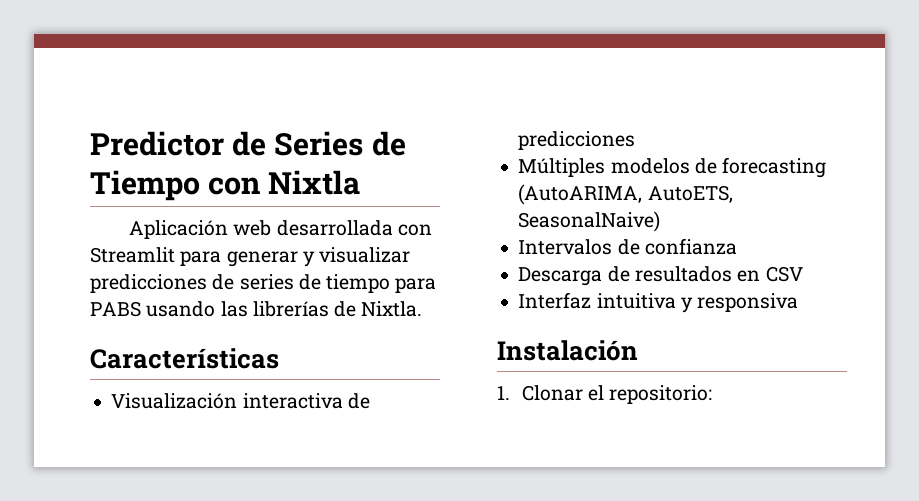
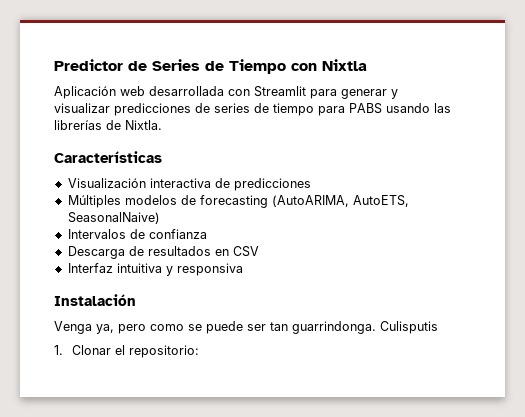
(638, 350) none -> [54,321,438,334] // Venga ya, pero como se puede ser tan guarrindonga. Culisputis

